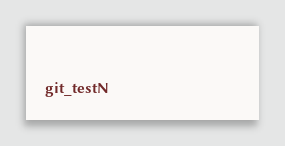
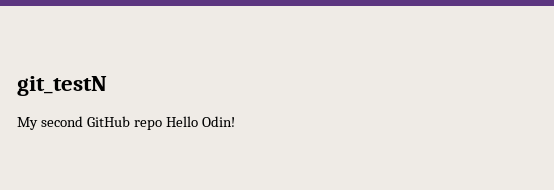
(109, 89) none -> [17,116,235,130] // My second GitHub repo Hello Odin!

